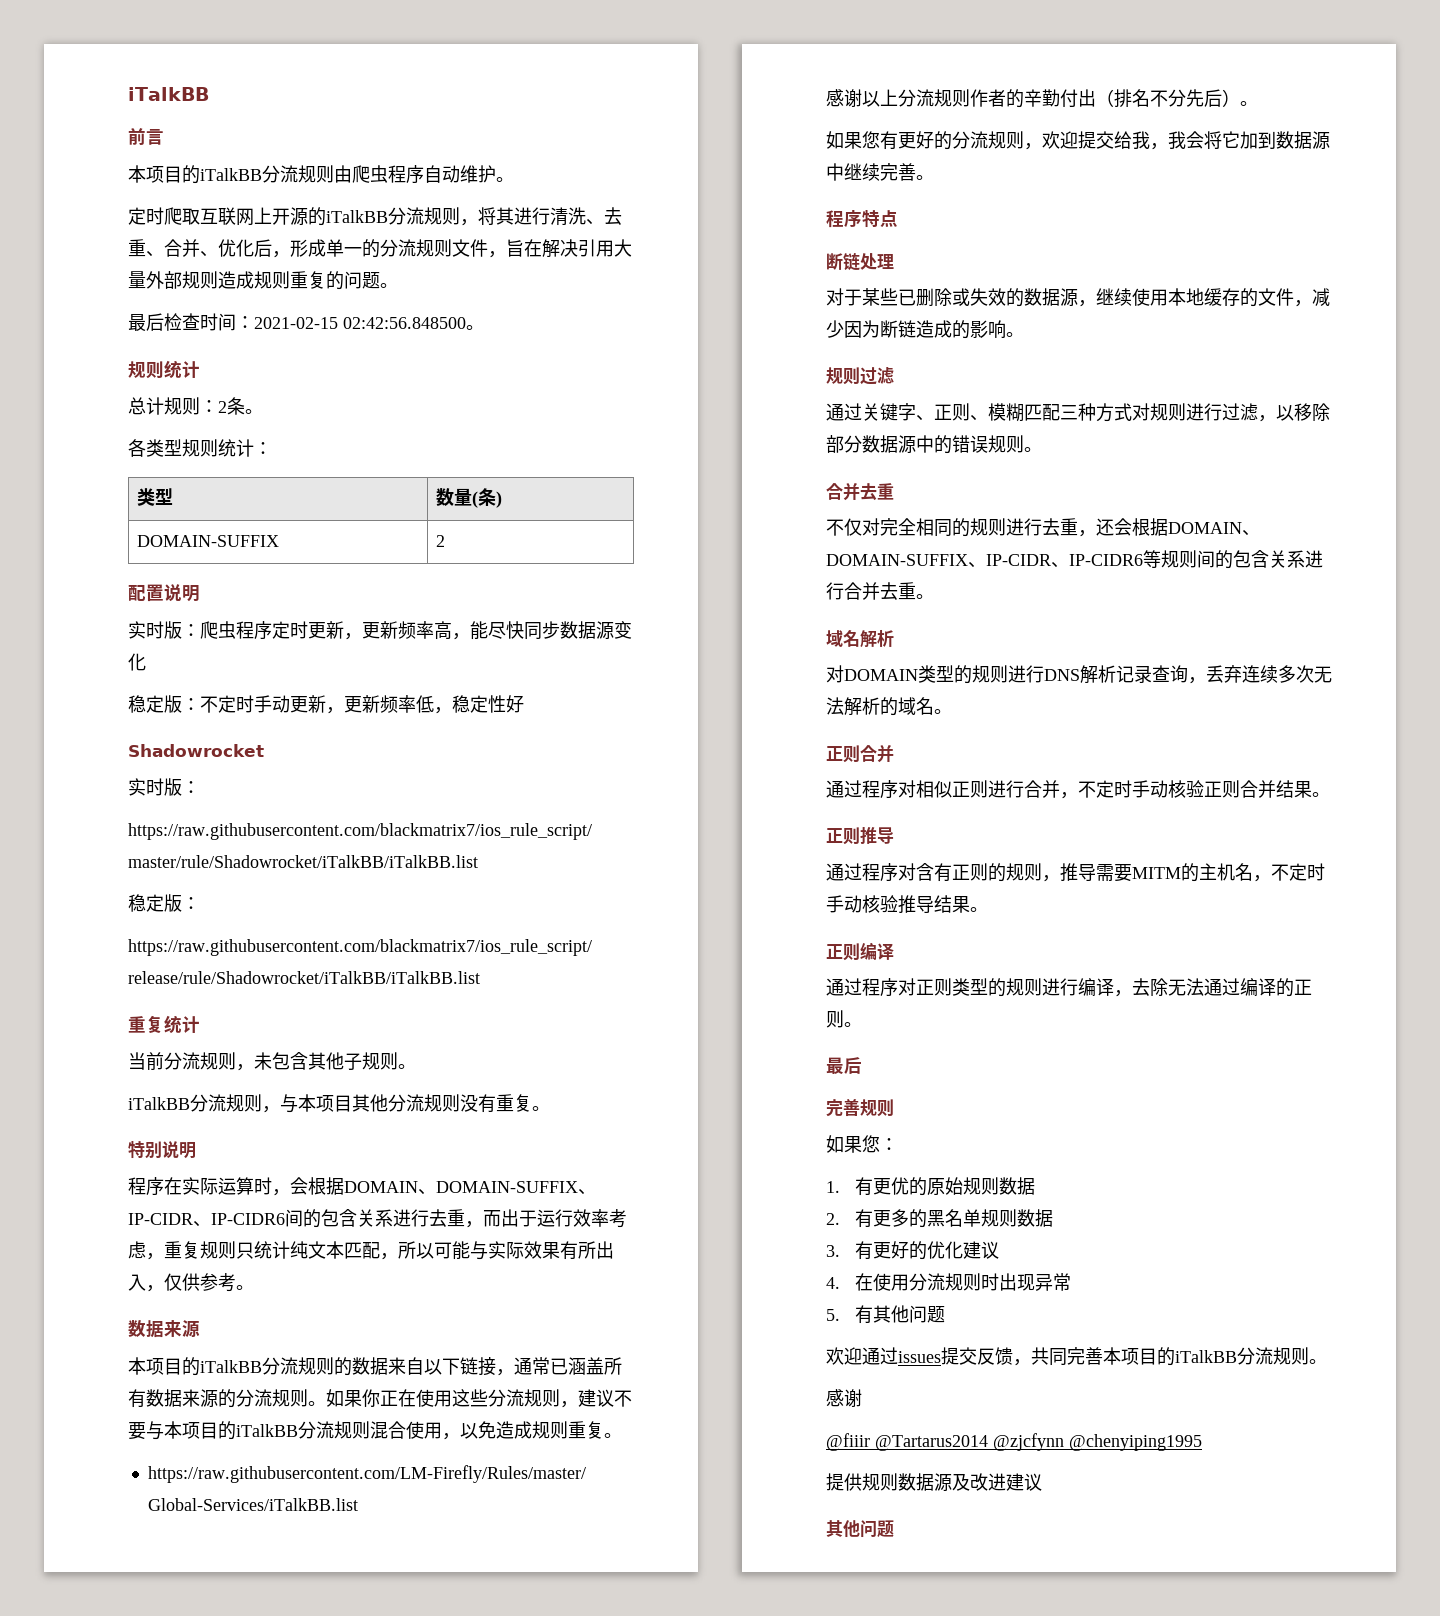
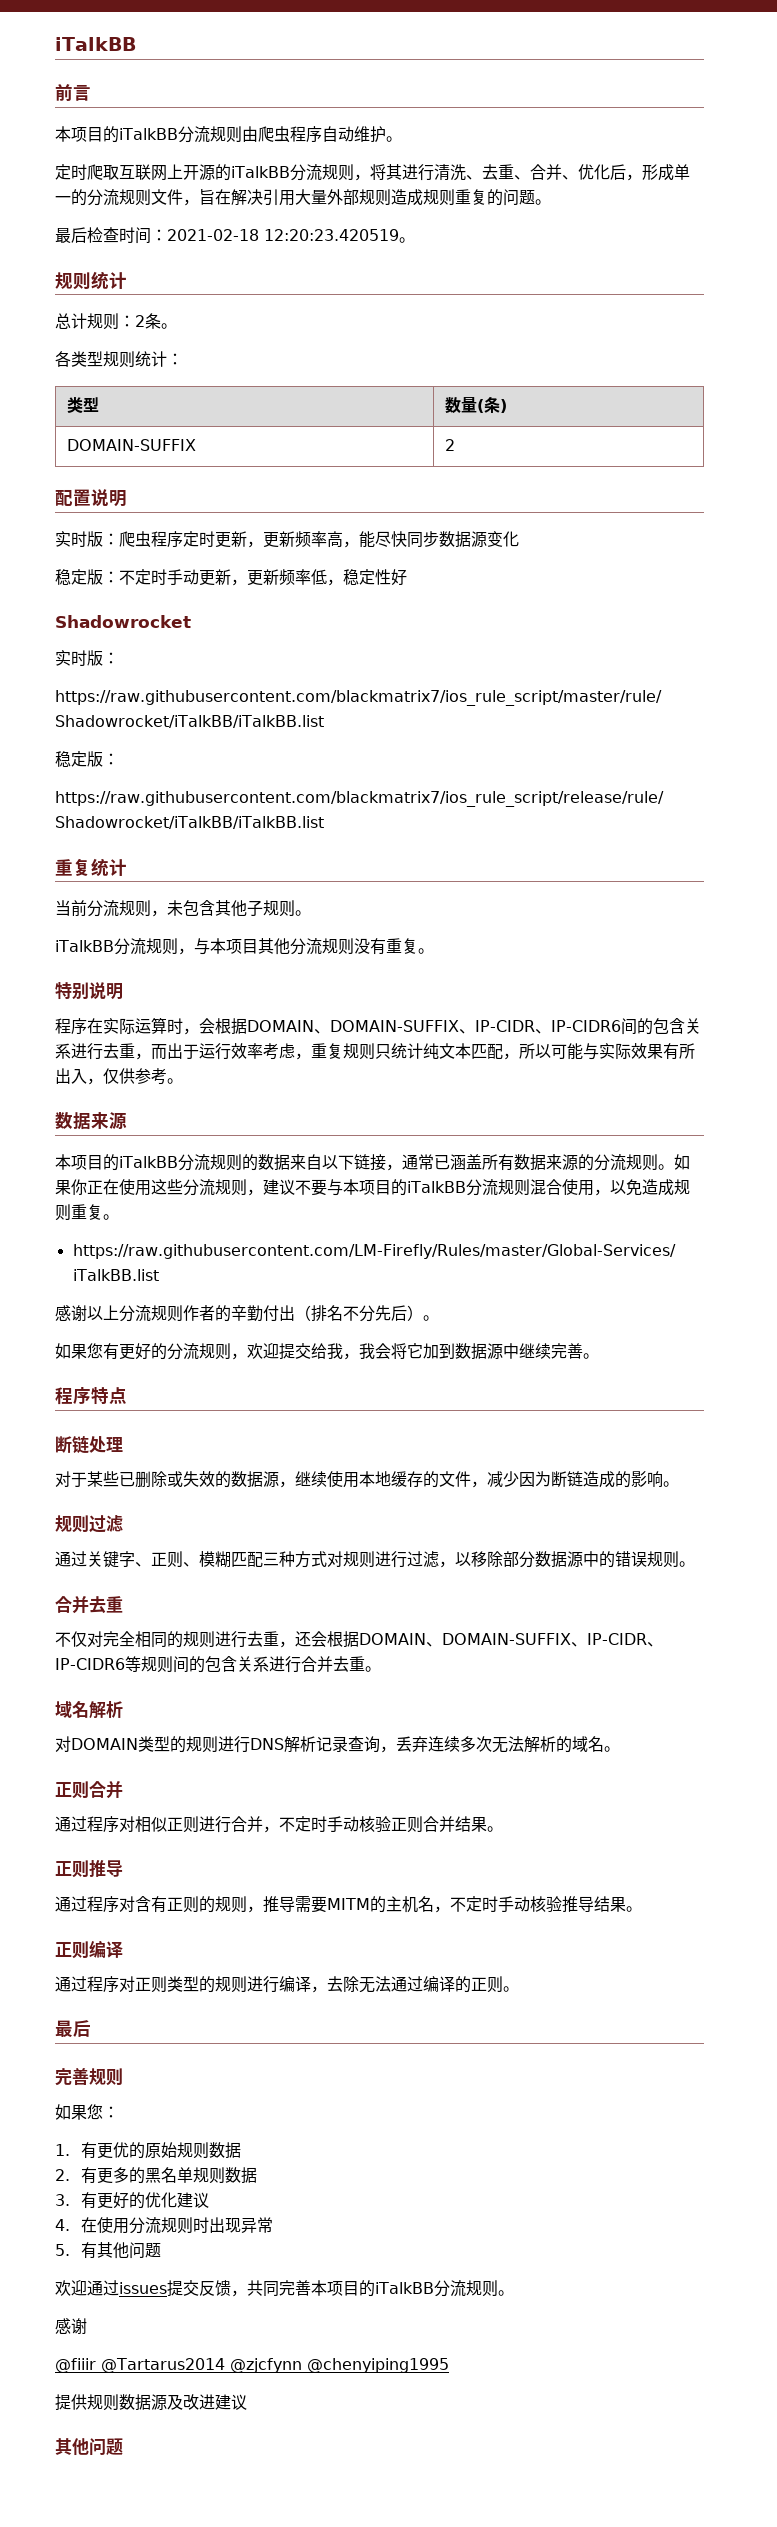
[254,317,466,329] 2021-02-15 02:42:56.848500 -> [167,229,399,241] 2021-02-18 12:20:23.420519

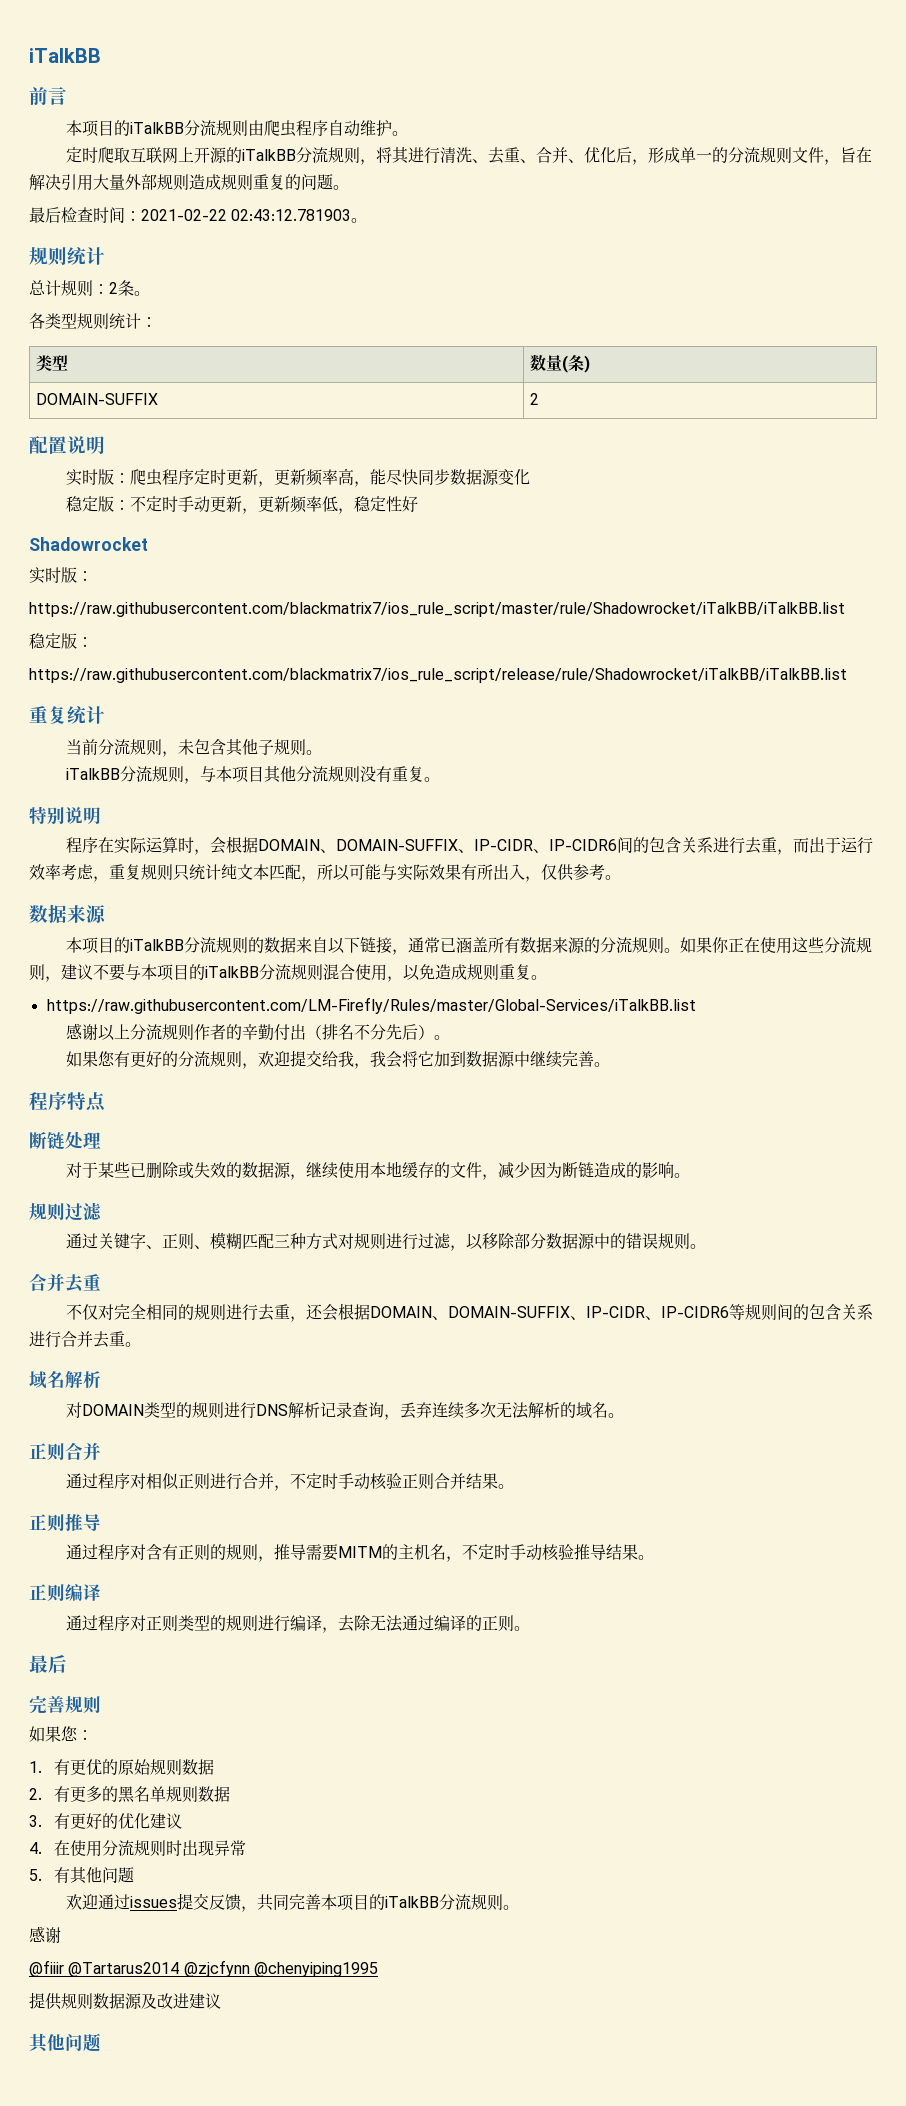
[167,229,399,241] 2021-02-18 12:20:23.420519 -> [141,209,352,221] 2021-02-22 02:43:12.781903

